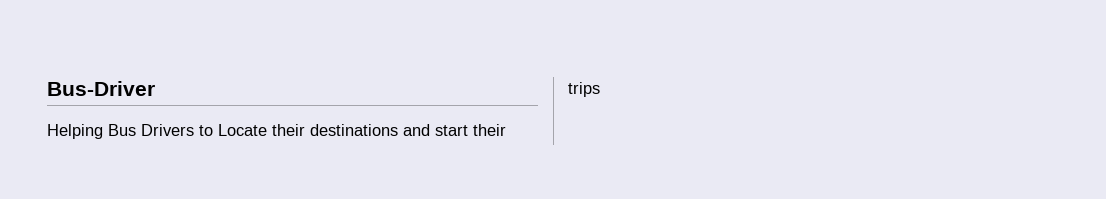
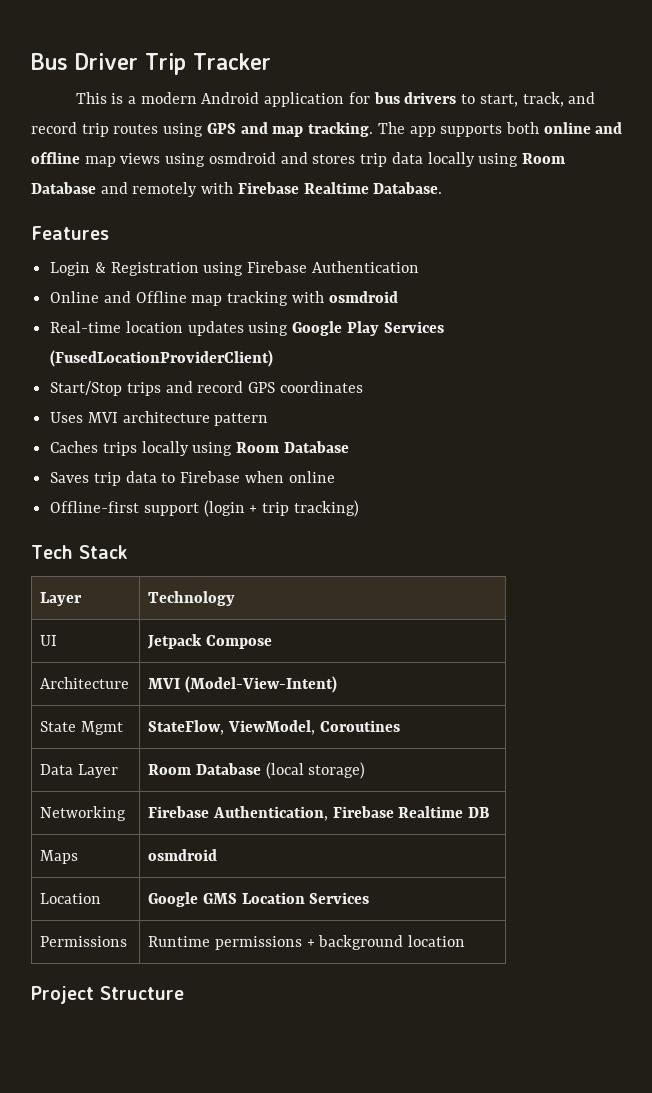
[47,81,155,96] [47,124,506,139] [568,82,600,97] Bus-Driver // Helping Bus Drivers to Locate their destinations and start their trips -> [31,53,271,75] [75,92,596,107] [31,122,623,137] [31,152,565,167] [31,182,443,197] [31,226,109,240] [50,261,419,276] [50,291,398,306] [50,321,444,336] [50,350,274,367] [50,381,363,396] [50,411,269,426] [50,441,349,456] [50,471,335,486] [50,500,359,517] [31,545,128,559] [40,592,83,606] [148,591,236,606] [40,635,58,646] [147,634,272,649] [40,677,130,689] [148,676,337,693] [40,721,123,735] [148,720,400,735] [40,764,118,778] [148,762,366,779] [40,806,127,821] [148,806,490,821] [40,850,79,864] [148,849,218,861] [40,893,102,904] [148,892,370,907] [40,936,128,947] [148,935,466,950] [31,986,184,1004] Bus Driver Trip Tracker // This is a modern Android application for bus drivers to start, track, and record trip routes using GPS and map tracking. The app supports both online and offline map views using osmdroid and stores trip data locally using Room Database and remotely with Firebase Realtime Database. // Features // Login & Registration using Firebase Authentication // Online and Offline map tracking with osmdroid // Real-time location updates using Google Play Services (FusedLocationProviderClient) // Start/Stop trips and record GPS coordinates // Uses MVI architecture pattern // Caches trips locally using Room Database // Saves trip data to Firebase when online // Offline-first support (login + trip tracking) // Tech Stack // Layer | Technology // UI | Jetpack Compose // Architecture | MVI (Model-View-Intent) // State Mgmt | StateFlow, ViewModel, Coroutines // Data Layer | Room Database (local storage) // Networking | Firebase Authentication, Firebase Realtime DB // Maps | osmdroid // Location | Google GMS Location Services // Permissions | Runtime permissions + background location // Project Structure

